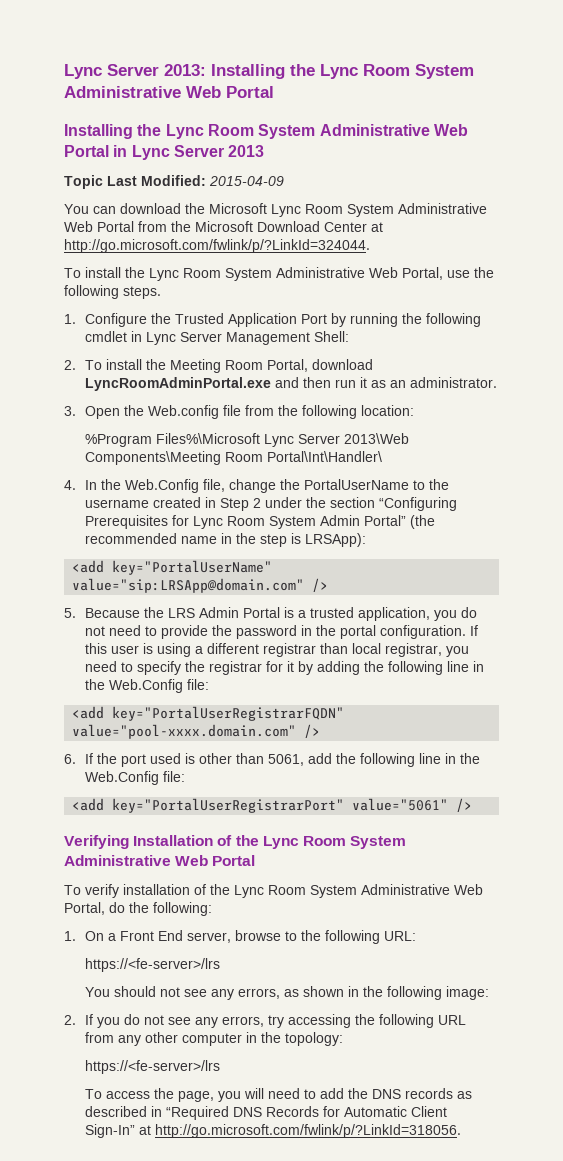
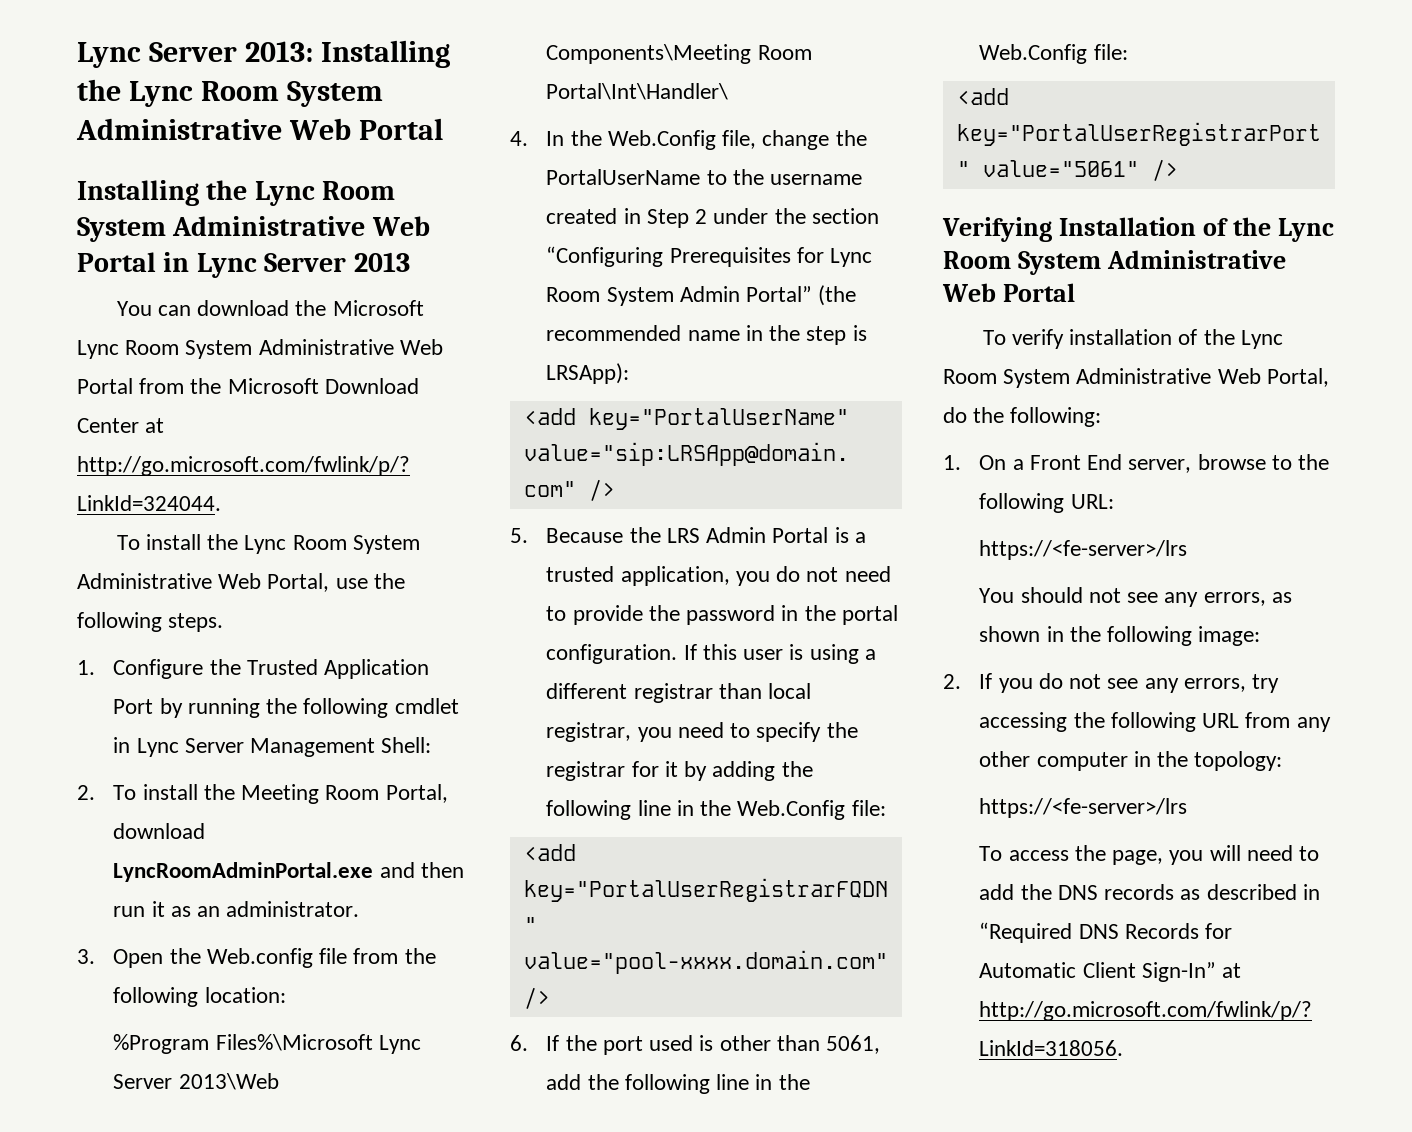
[64,175,284,189] // Topic Last Modified: 2015-04-09 -> (410, 262) none

